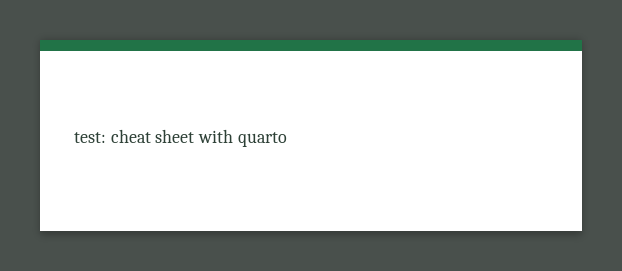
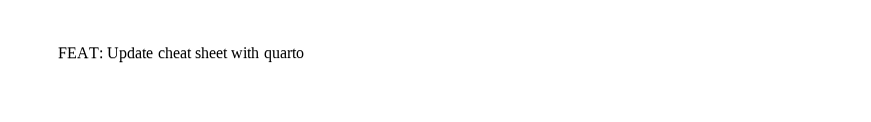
[74,132,106,143] test: -> [57,47,155,63] FEAT: Update

